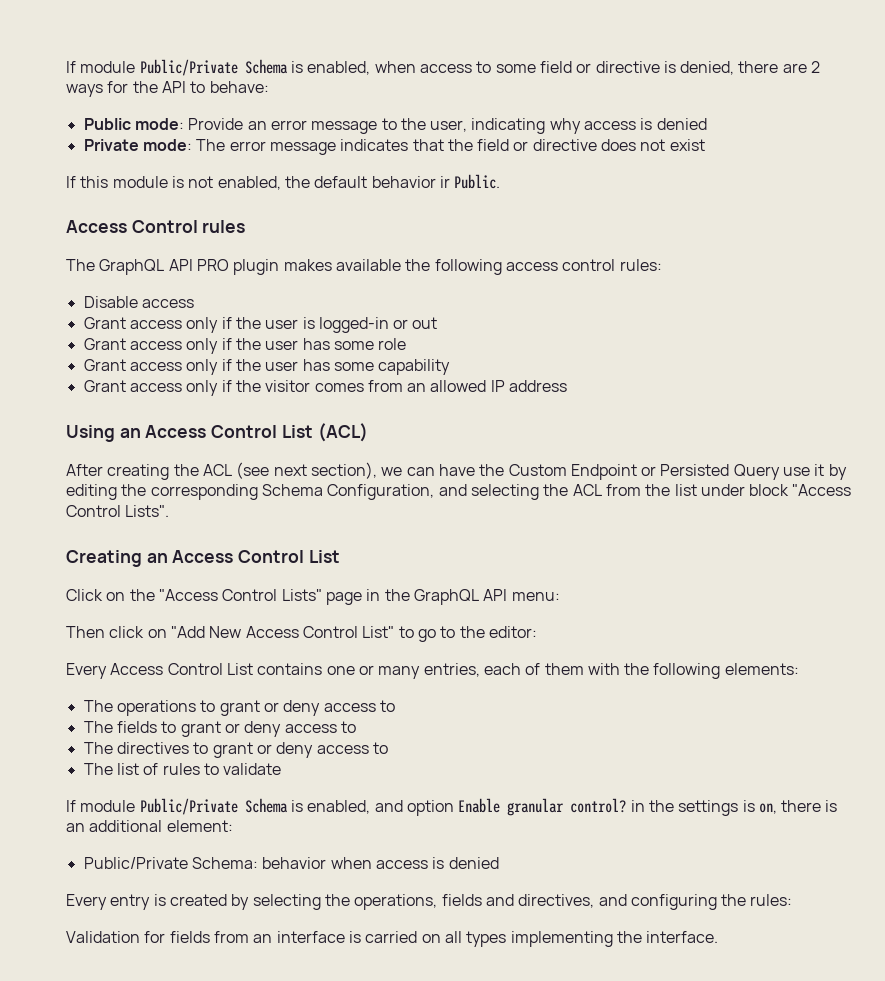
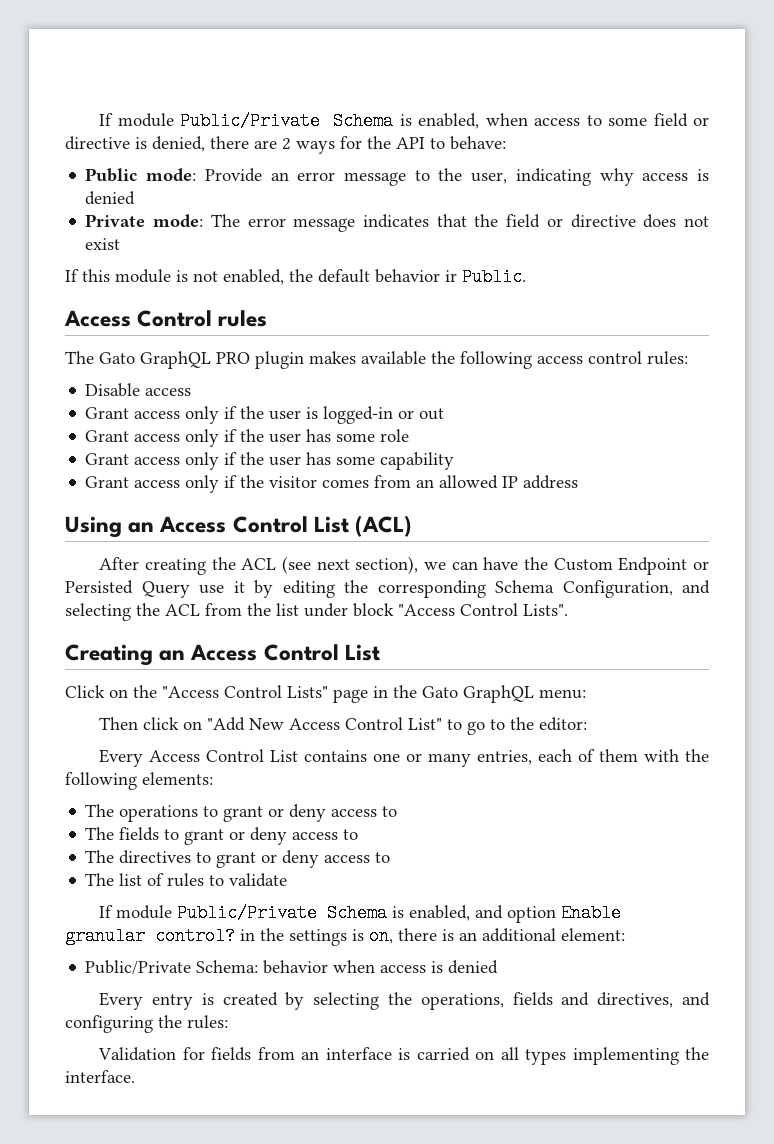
[99,259,193,275] GraphQL API -> [99,351,211,369] Gato GraphQL
[413,589,508,605] GraphQL API -> [422,685,534,703] Gato GraphQL

